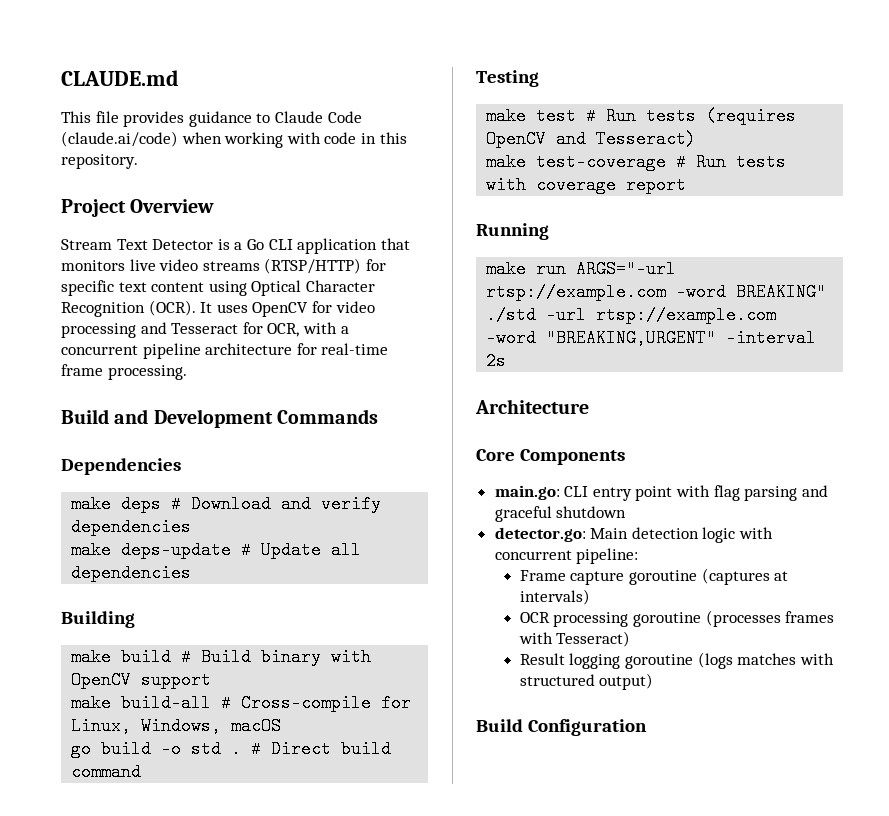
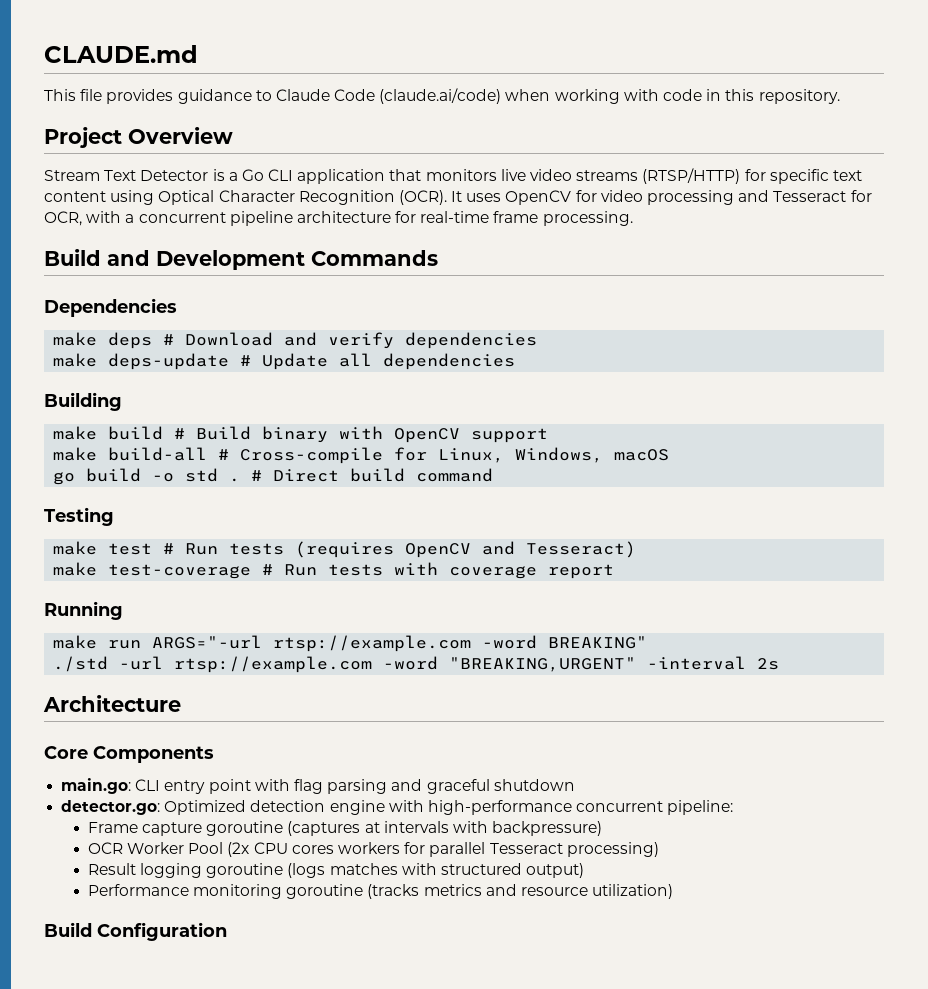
[590,527,774,543] Main detection logic with -> [164,800,572,815] Optimized detection engine with high-performance
[519,589,590,605] [519,610,835,627] [518,631,631,647] intervals) // OCR processing goroutine (processes frames with Tesseract) -> [383,821,603,836] [87,842,659,857] intervals with backpressure) // OCR Worker Pool (2x CPU cores workers for parallel Tesseract processing)
(654, 681) none -> [87,884,674,899] // Performance monitoring goroutine (tracks metrics and resource utilization)

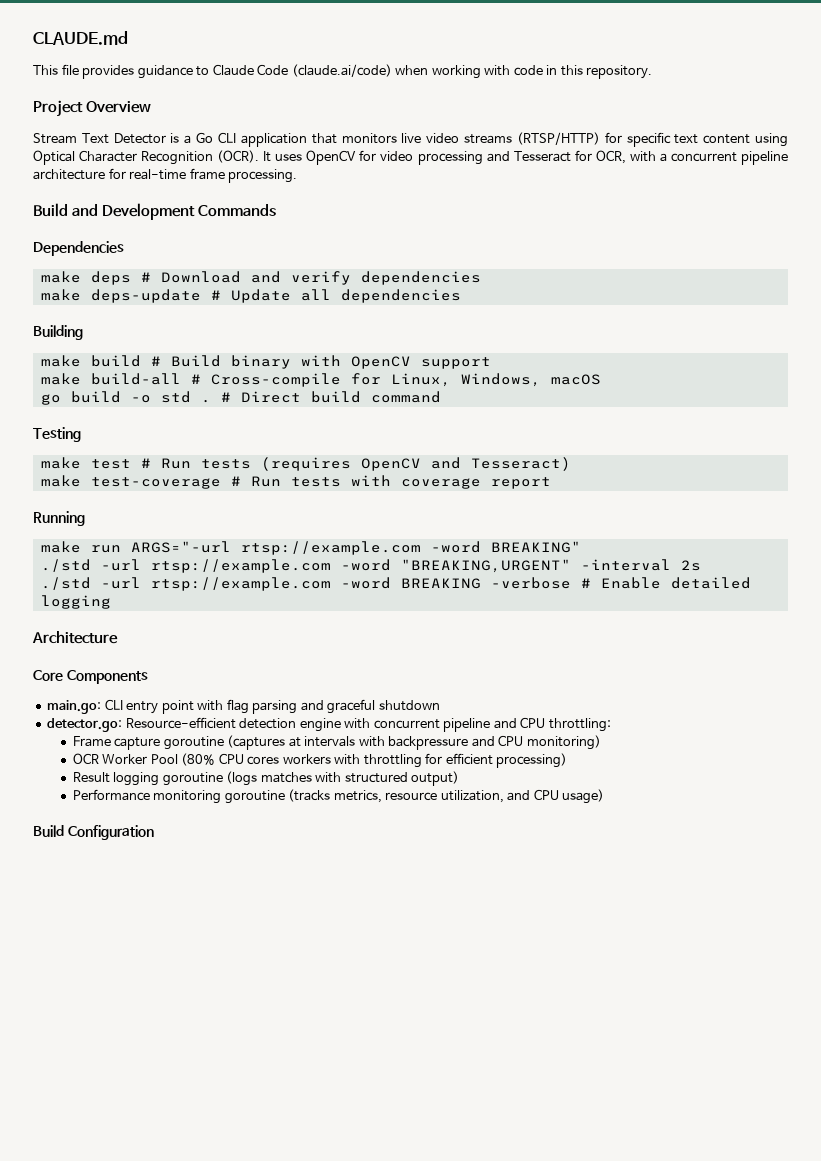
(780, 664) none -> [40,577,751,591] [40,595,111,609] // ./std -url rtsp://example.com -word BREAKING -verbose # Enable detailed logging
[164,800,247,815] Optimized -> [125,717,236,729] Resource-efficient
[427,800,734,815] high-performance concurrent pipeline: -> [373,717,611,732] concurrent pipeline and CPU throttling:
[492,821,603,836] backpressure) -> [388,735,601,750] backpressure and CPU monitoring)
[227,842,250,857] (2x -> [181,753,216,766] (80%
[404,842,563,857] for parallel Tesseract -> [334,753,493,768] with throttling for efficient
[423,884,674,899] metrics and resource utilization) -> [333,789,605,804] metrics, resource utilization, and CPU usage)

